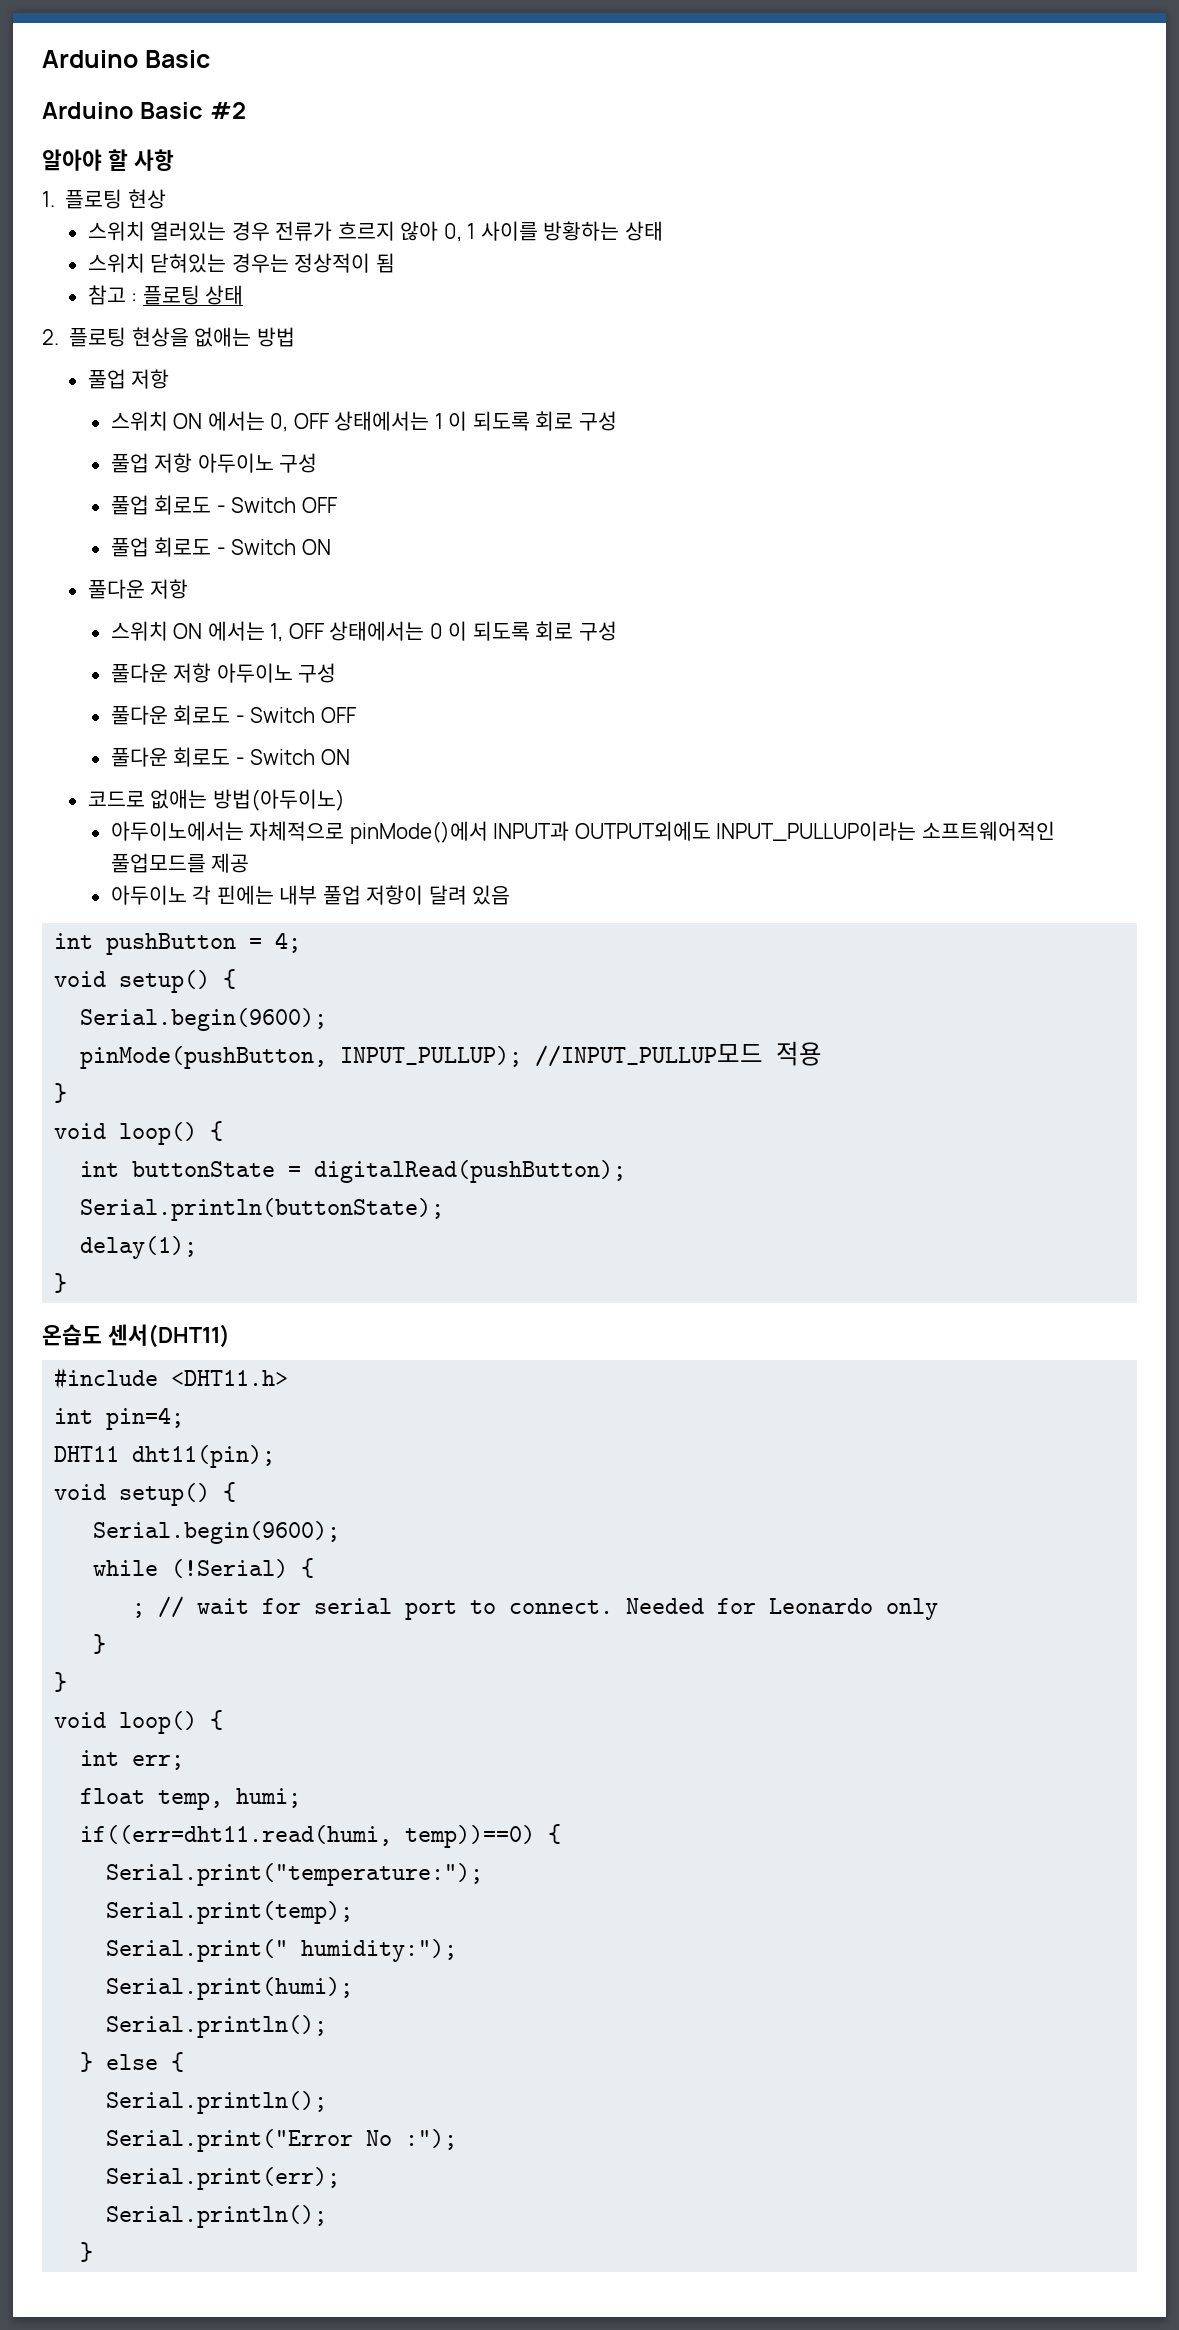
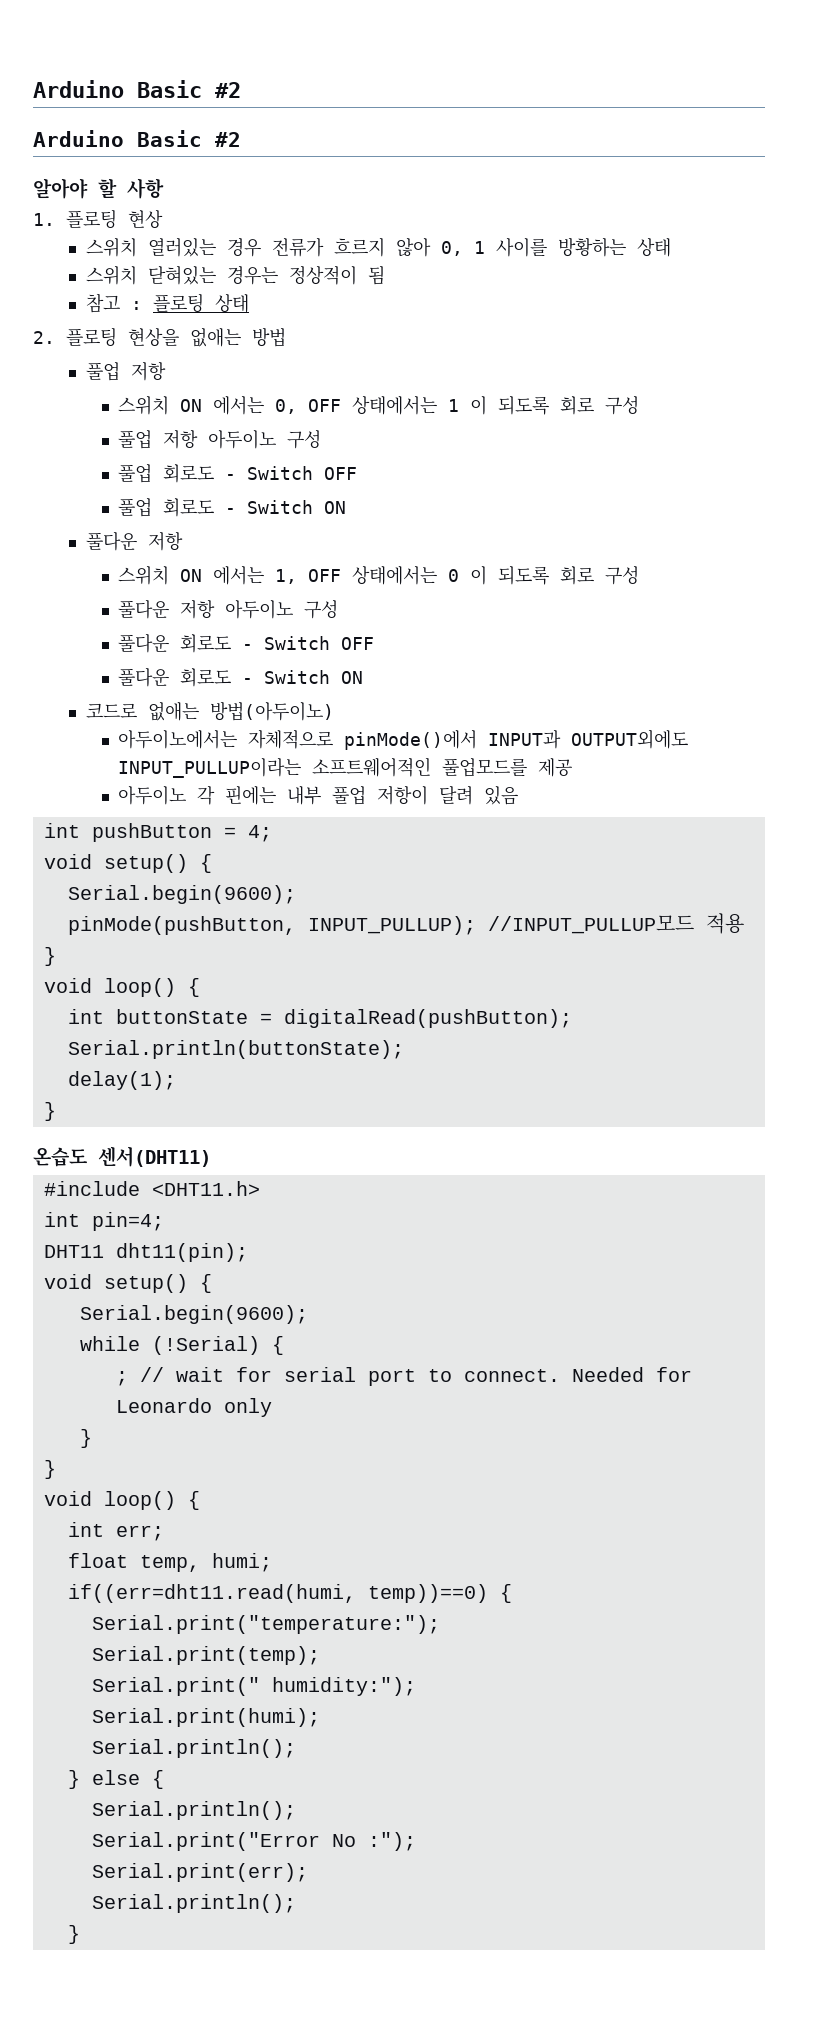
[42,50,210,68] Arduino Basic -> [33,80,241,98] Arduino Basic #2

